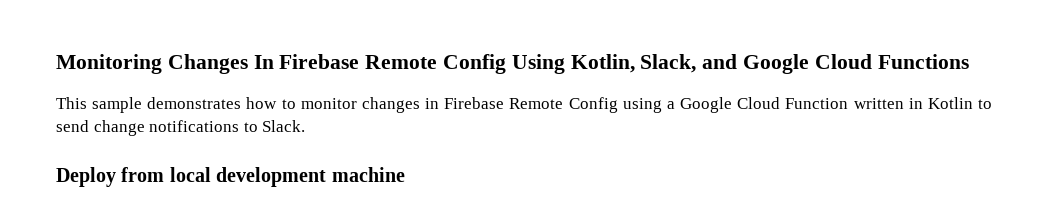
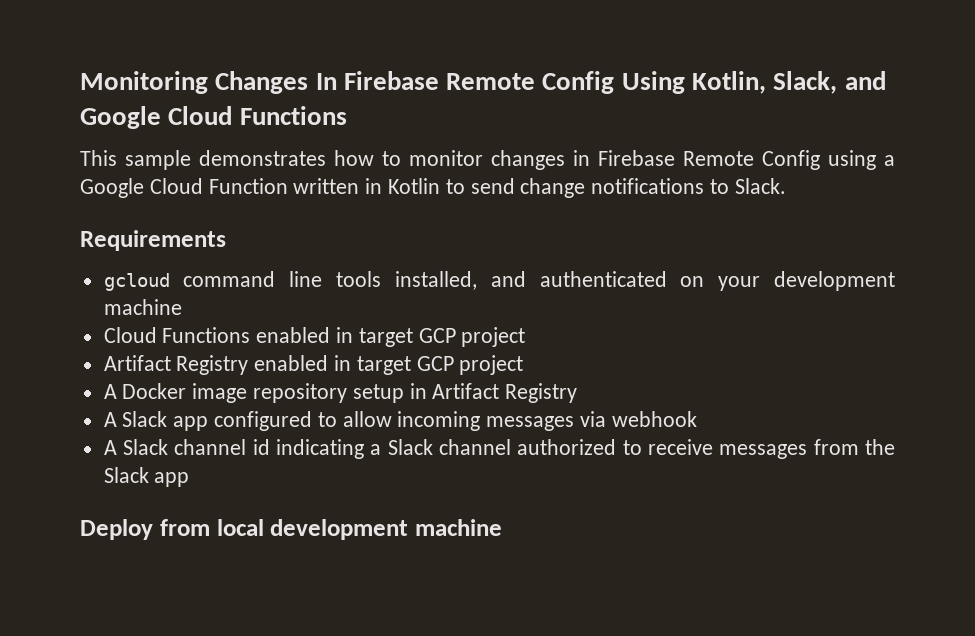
(306, 126) none -> [80,230,226,251] [103,271,896,291] [103,299,182,315] [103,327,526,347] [103,355,524,375] [103,383,578,403] [103,411,697,431] [103,439,896,459] [103,467,190,487] // Requirements // gcloud command line tools installed, and authenticated on your development machine // Cloud Functions enabled in target GCP project // Artifact Registry enabled in target GCP project // A Docker image repository setup in Artifact Registry // A Slack app configured to allow incoming messages via webhook // A Slack channel id indicating a Slack channel authorized to receive messages from the Slack app

